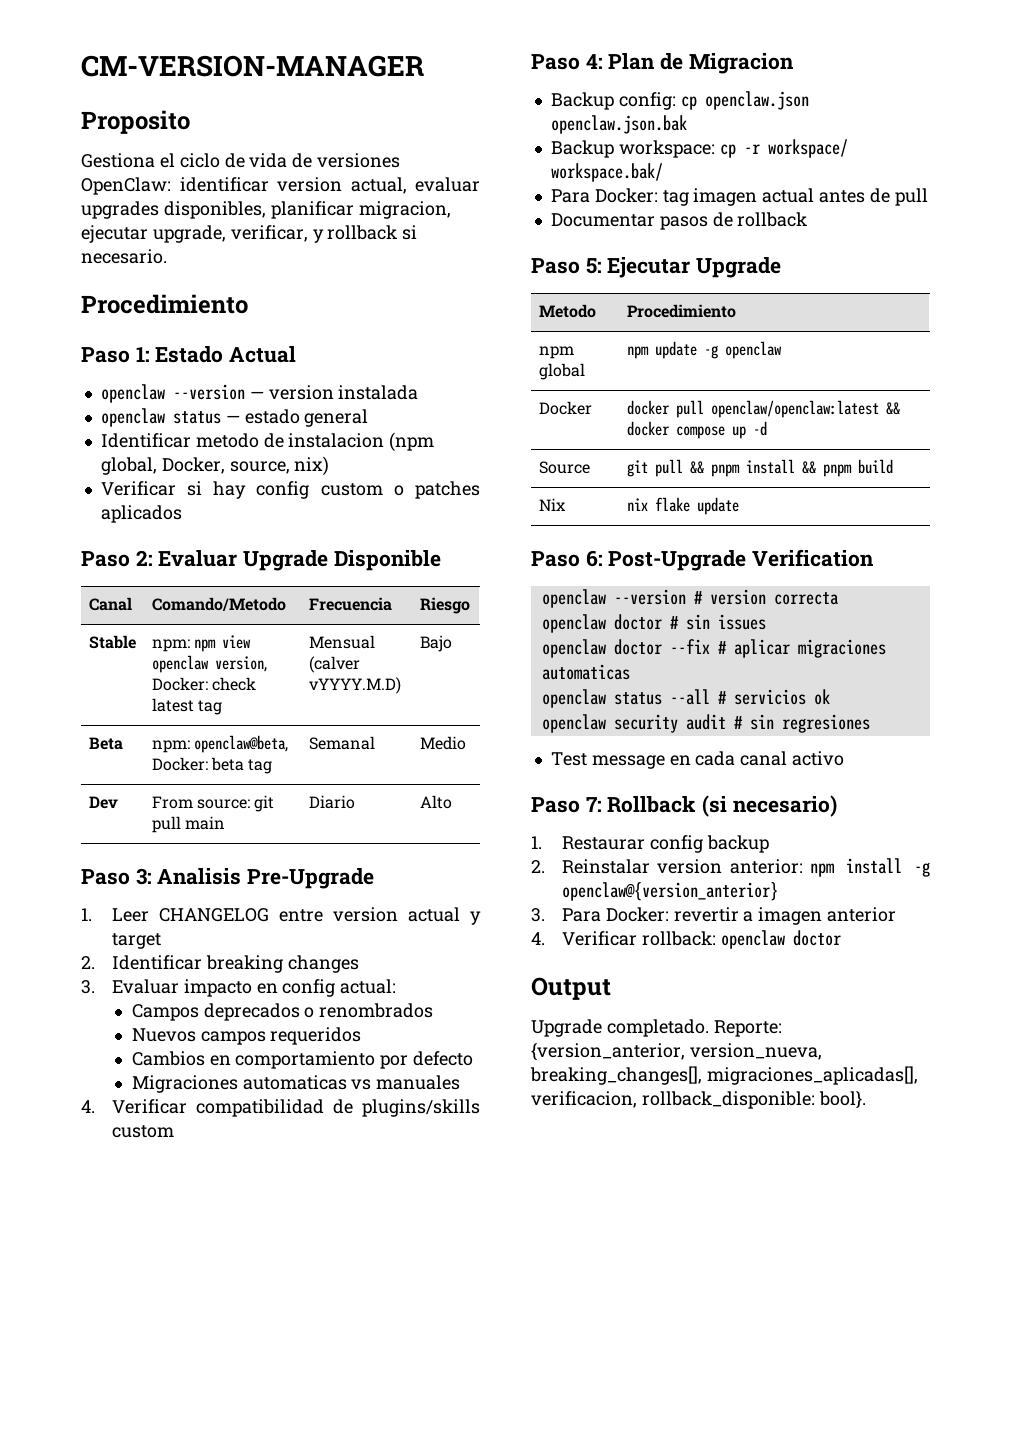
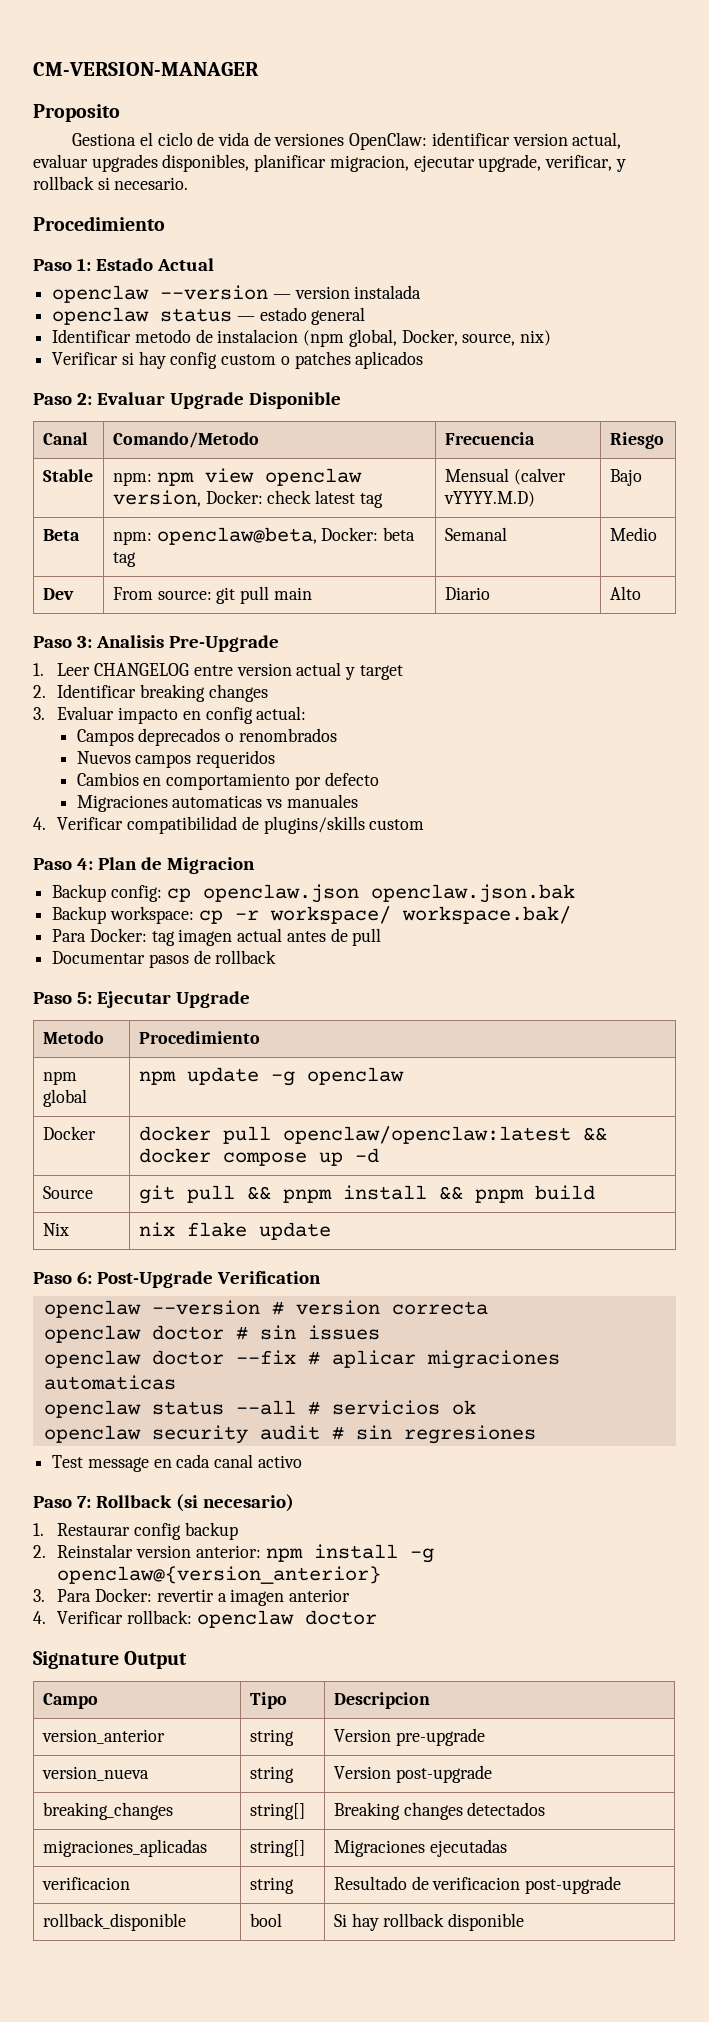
(841, 938) none -> [33,1651,119,1669] Signature
[531,1019,782,1037] [531,1042,822,1061] [530,1066,918,1085] [531,1090,866,1109] // Upgrade completado. Reporte: {version_anterior, version_nueva, breaking_changes[], migraciones_aplicadas[], verificacion, rollback_disponible: bool}. -> [42,1693,98,1709] [249,1692,287,1709] [333,1692,430,1709] [41,1729,165,1744] [249,1729,294,1746] [333,1728,485,1746] [41,1766,149,1781] [249,1766,294,1783] [333,1765,492,1783] [42,1802,173,1820] [249,1803,305,1820] [333,1802,546,1820] [42,1839,207,1857] [249,1840,305,1857] [333,1839,507,1857] [41,1877,130,1890] [249,1877,294,1894] [333,1876,621,1894] [42,1913,186,1931] [249,1913,282,1927] [333,1913,524,1931] // Campo | Tipo | Descripcion // version_anterior | string | Version pre-upgrade // version_nueva | string | Version post-upgrade // breaking_changes | string[] | Breaking changes detectados // migraciones_aplicadas | string[] | Migraciones ejecutadas // verificacion | string | Resultado de verificacion post-upgrade // rollback_disponible | bool | Si hay rollback disponible

